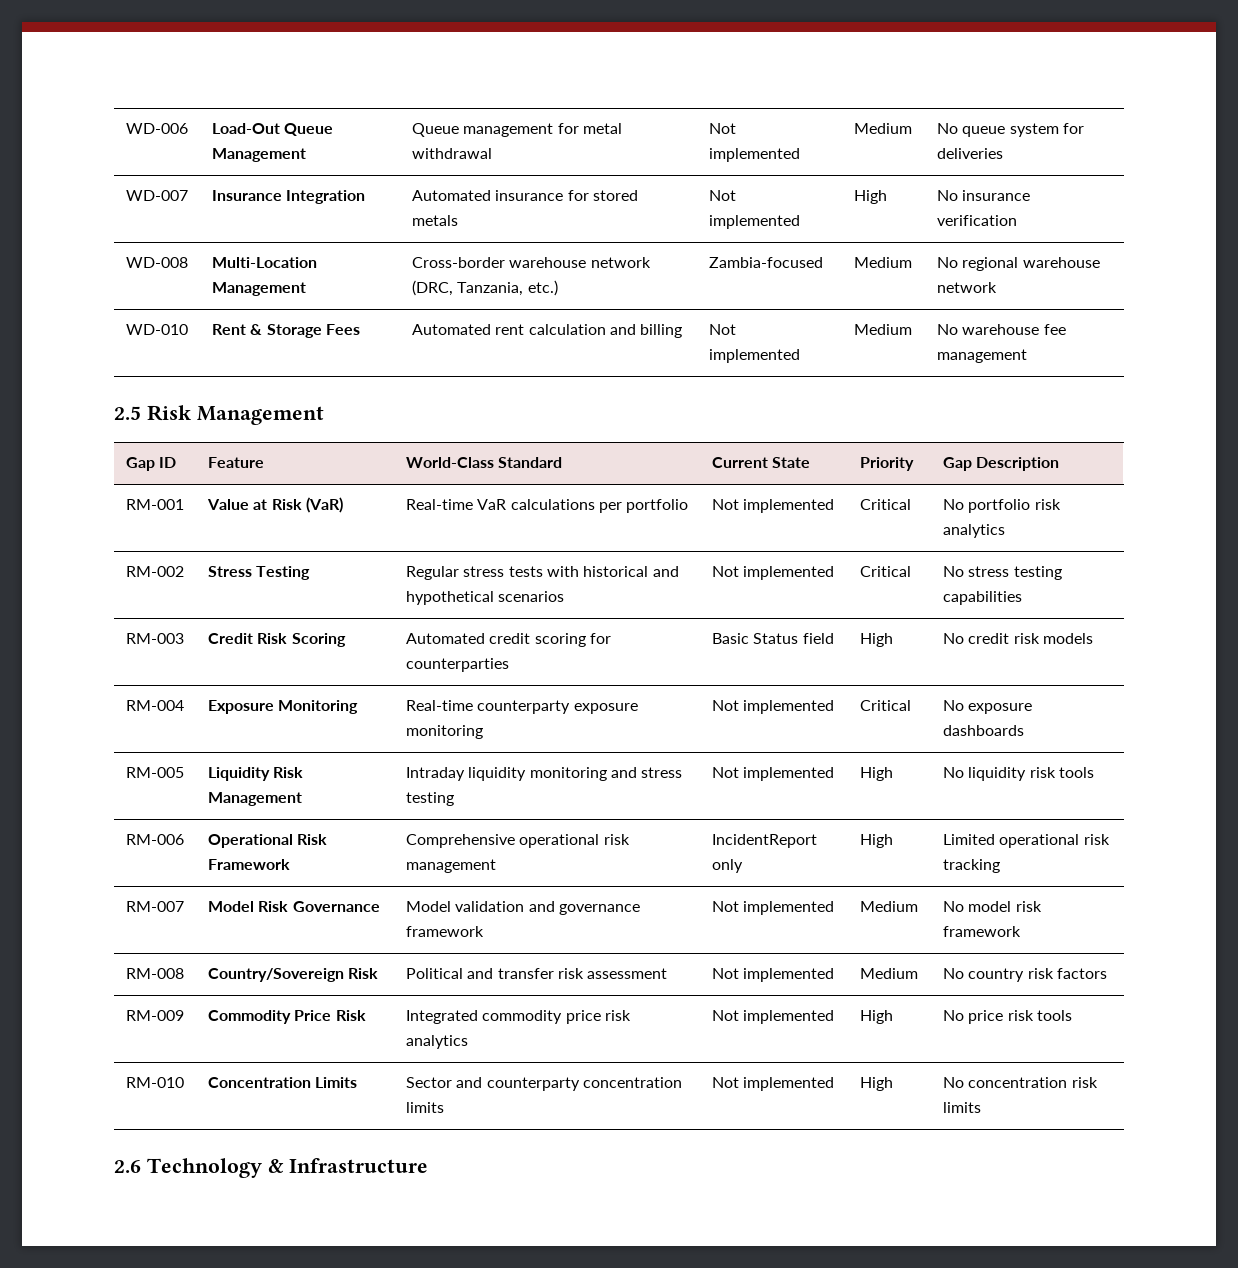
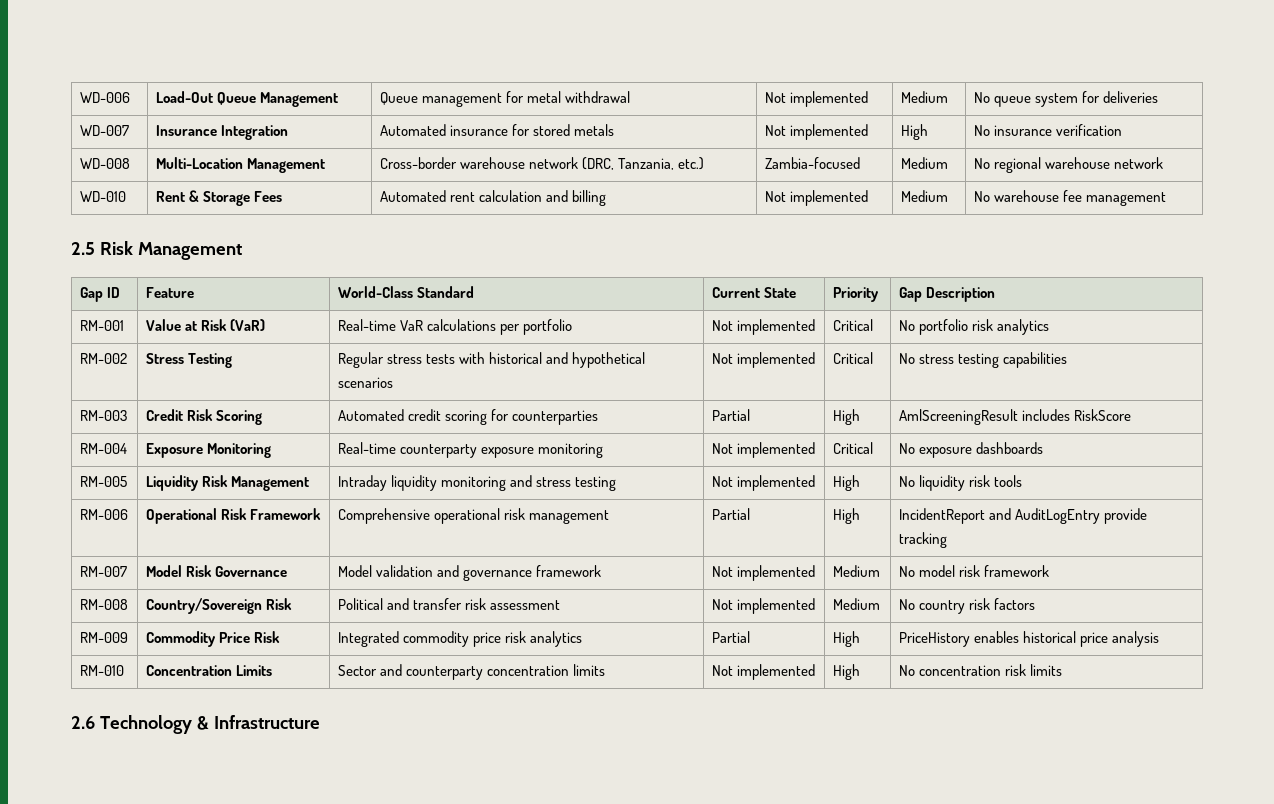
[711,633,834,644] [859,633,893,647] [942,633,1093,644] Basic Status field | High | No credit risk models -> [711,409,750,421] [832,409,860,425] [898,409,1132,425] Partial | High | AmlScreeningResult includes RiskScore
[711,834,817,848] [711,859,743,873] [859,834,893,848] [942,834,1110,848] IncidentReport only | High | Limited operational risk -> [711,508,750,520] [832,508,860,524] [898,508,1148,524] Partial | High | IncidentReport and AuditLogEntry provide
[711,1010,835,1024] [859,1010,893,1024] [942,1010,1072,1024] Not implemented | High | No price risk tools -> [711,631,750,643] [832,631,860,647] [898,631,1160,647] Partial | High | PriceHistory enables historical price analysis

